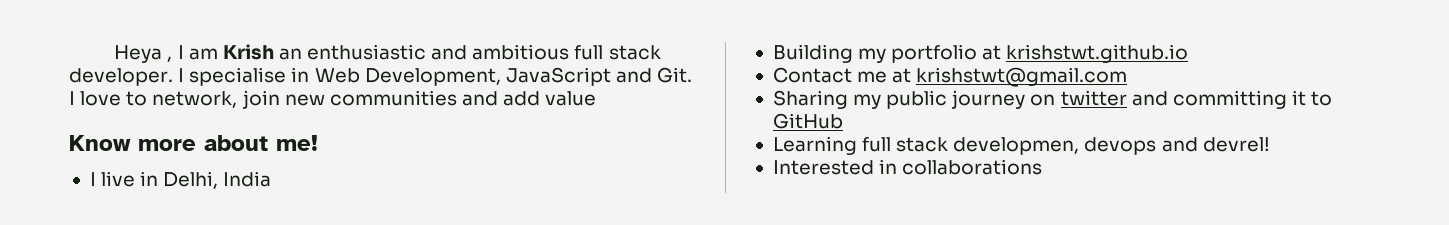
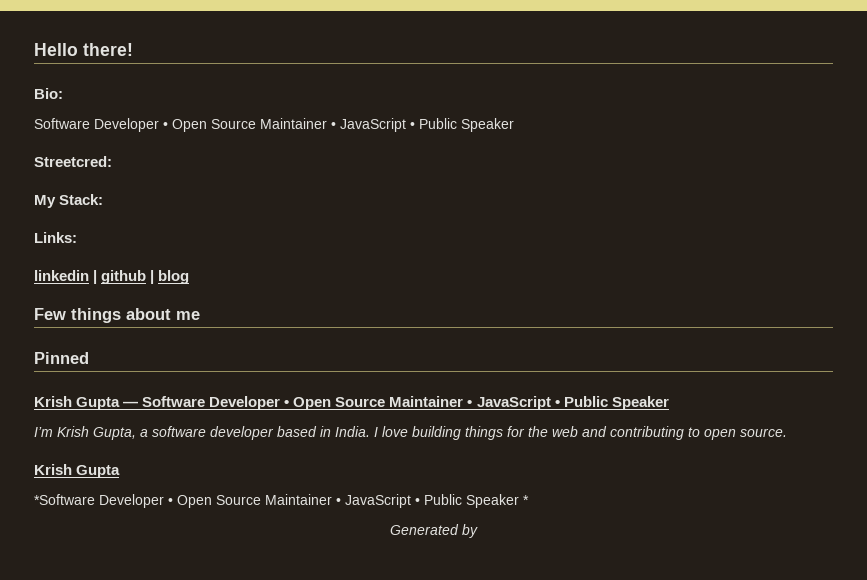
[114,44,661,63] [69,67,693,86] [69,90,597,109] [69,135,318,151] [89,171,272,189] [772,44,1189,63] [772,67,1128,87] [772,90,1333,109] [772,113,843,129] [772,136,1270,155] [772,159,1043,175] Heya , I am Krish an enthusiastic and ambitious full stack developer. I specialise in Web Development, JavaScript and Git. I love to network, join new communities and add value // Know more about me! // I live in Delhi, India // Building my portfolio at krishstwt.github.io // Contact me at krishstwt@gmail.com // Sharing my public journey on twitter and committing it to GitHub // Learning full stack developmen, devops and devrel! // Interested in collaborations -> [34,43,133,56] [34,88,63,99] [34,118,514,132] [34,156,112,167] [34,194,104,208] [34,232,77,243] [34,270,190,284] [34,308,200,323] [34,352,89,364] [34,396,669,410] [34,426,787,440] [34,464,121,478] [34,494,529,508] [390,524,478,538] Hello there! // Bio: // Software Developer • Open Source Maintainer • JavaScript • Public Speaker // Streetcred: // My Stack: // Links: // linkedin | github | blog // Few things about me // Pinned // Krish Gupta ― Software Developer • Open Source Maintainer • JavaScript • Public Speaker // I’m Krish Gupta, a software developer based in India. I love building things for the web and contributing to open source. // Krish Gupta // *Software Developer • Open Source Maintainer • JavaScript • Public Speaker * // Generated by

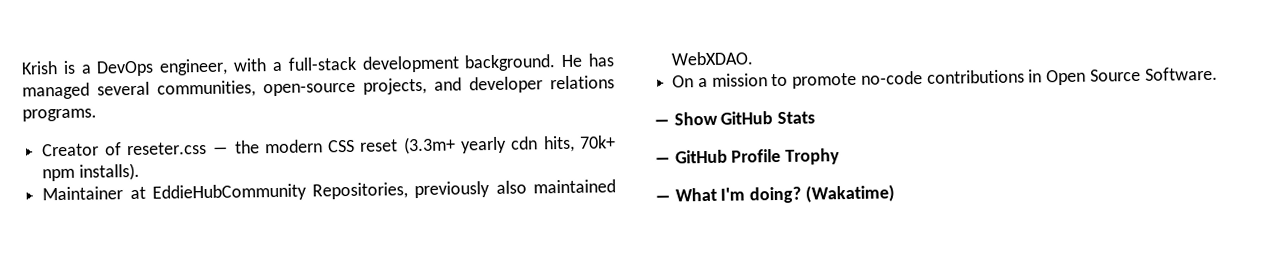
[34,43,133,56] [34,88,63,99] [34,118,514,132] [34,156,112,167] [34,194,104,208] [34,232,77,243] [34,270,190,284] [34,308,200,323] [34,352,89,364] [34,396,669,410] [34,426,787,440] [34,464,121,478] [34,494,529,508] [390,524,478,538] Hello there! // Bio: // Software Developer • Open Source Maintainer • JavaScript • Public Speaker // Streetcred: // My Stack: // Links: // linkedin | github | blog // Few things about me // Pinned // Krish Gupta ― Software Developer • Open Source Maintainer • JavaScript • Public Speaker // I’m Krish Gupta, a software developer based in India. I love building things for the web and contributing to open source. // Krish Gupta // *Software Developer • Open Source Maintainer • JavaScript • Public Speaker * // Generated by -> [21,53,615,77] [22,75,615,100] [22,108,97,122] [42,135,616,157] [42,162,140,182] [42,179,616,202] [671,51,754,66] [672,66,1218,89] [653,111,816,126] [654,148,841,165] [654,184,895,204] Krish is a DevOps engineer, with a full-stack development background. He has managed several communities, open-source projects, and developer relations programs. // Creator of reseter.css ― the modern CSS reset (3.3m+ yearly cdn hits, 70k+ npm installs). // Maintainer at EddieHubCommunity Repositories, previously also maintained WebXDAO. // On a mission to promote no-code contributions in Open Source Software. // ― Show GitHub Stats // ― GitHub Profile Trophy // ― What I'm doing? (Wakatime)

